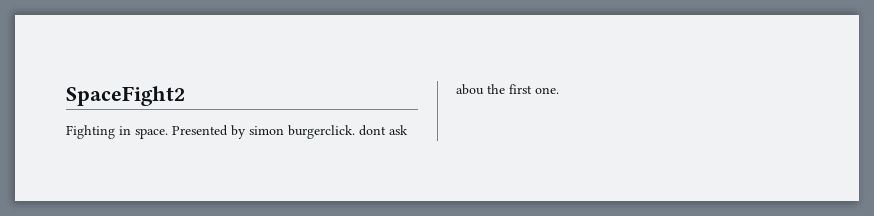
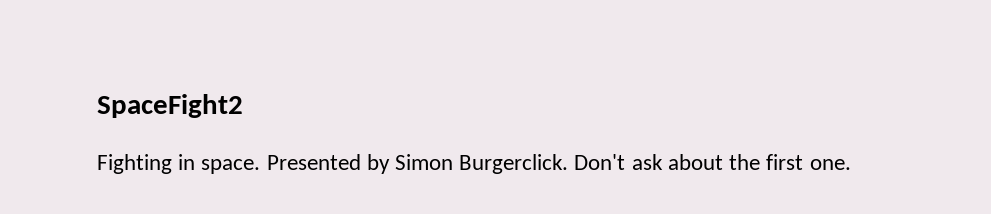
[249,125,408,139] [456,84,484,95] simon burgerclick. dont ask abou -> [395,154,723,174] Simon Burgerclick. Don't ask about

